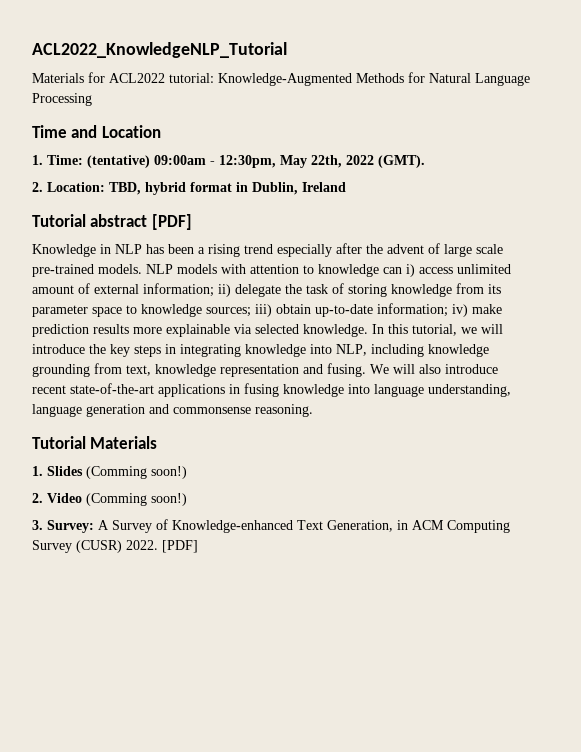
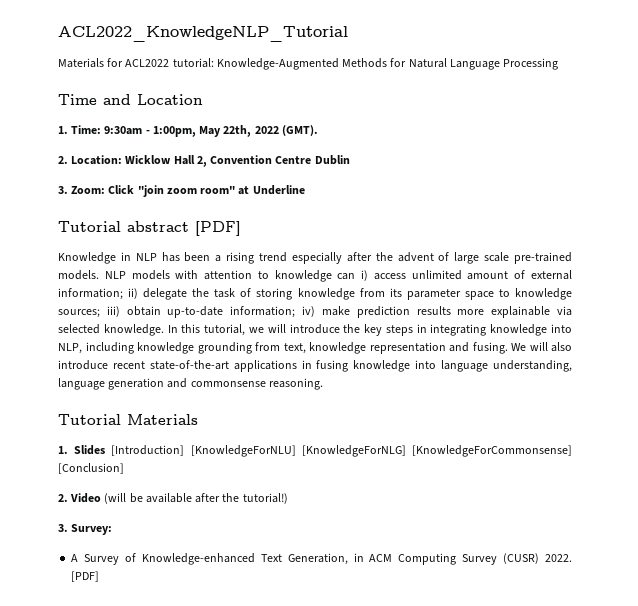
[87,155,276,168] (tentative) 09:00am - 12:30pm, -> [104,126,196,137] 9:30am - 1:00pm,
[109,182,346,195] TBD, hybrid format in Dublin, Ireland -> [125,155,350,167] [58,185,305,197] Wicklow Hall 2, Convention Centre Dublin // 3. Zoom: Click "join zoom room" at Underline
[86,466,187,479] [32,493,187,506] (Comming soon!) // 2. Video (Comming soon!) -> [111,445,572,457] [58,463,124,474] [58,493,288,504] [Introduction] [KnowledgeForNLU] [KnowledgeForNLG] [KnowledgeForCommonsense] [Conclusion] // 2. Video (will be available after the tutorial!)
(94, 526) none -> (113, 529) //

